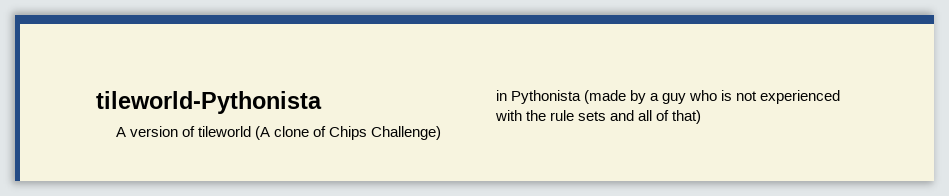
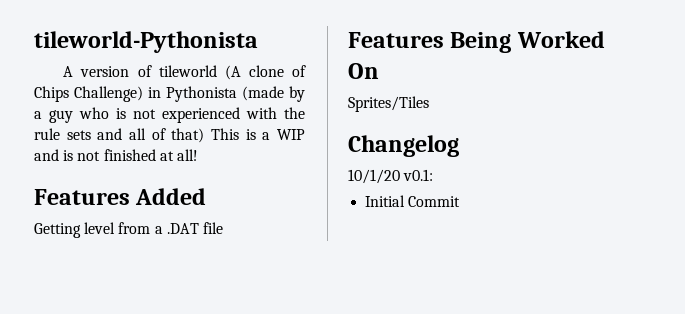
(702, 117) none -> [210,128,305,140] [34,149,198,161] [34,188,207,205] [34,222,223,238] [348,31,605,53] [348,63,379,79] [348,96,429,112] [348,135,459,157] [348,169,434,184] [365,195,461,207] This is a WIP and is not finished at all! // Features Added // Getting level from a .DAT file // Features Being Worked On // Sprites/Tiles // Changelog // 10/1/20 v0.1: // Initial Commit

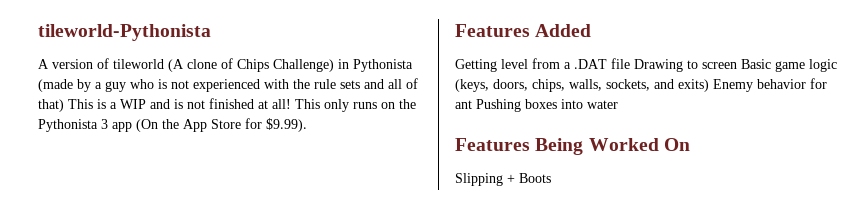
(198, 155) none -> [295,99,416,112] [38,118,307,132] This only runs on the Pythonista 3 app (On the App Store for $9.99).
[348,31,605,53] [348,63,379,79] [348,96,429,112] [348,135,459,157] [348,169,434,184] [365,195,461,207] // Features Being Worked On // Sprites/Tiles // Changelog // 10/1/20 v0.1: // Initial Commit -> [634,59,837,72] [455,78,827,92] [455,99,618,112] [455,138,690,155] [455,173,551,186] Drawing to screen Basic game logic (keys, doors, chips, walls, sockets, and exits) Enemy behavior for ant Pushing boxes into water // Features Being Worked On // Slipping + Boots

